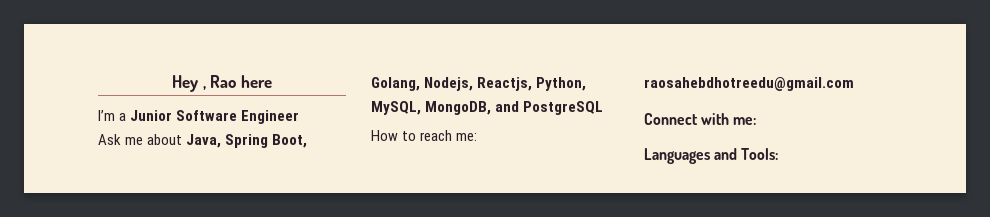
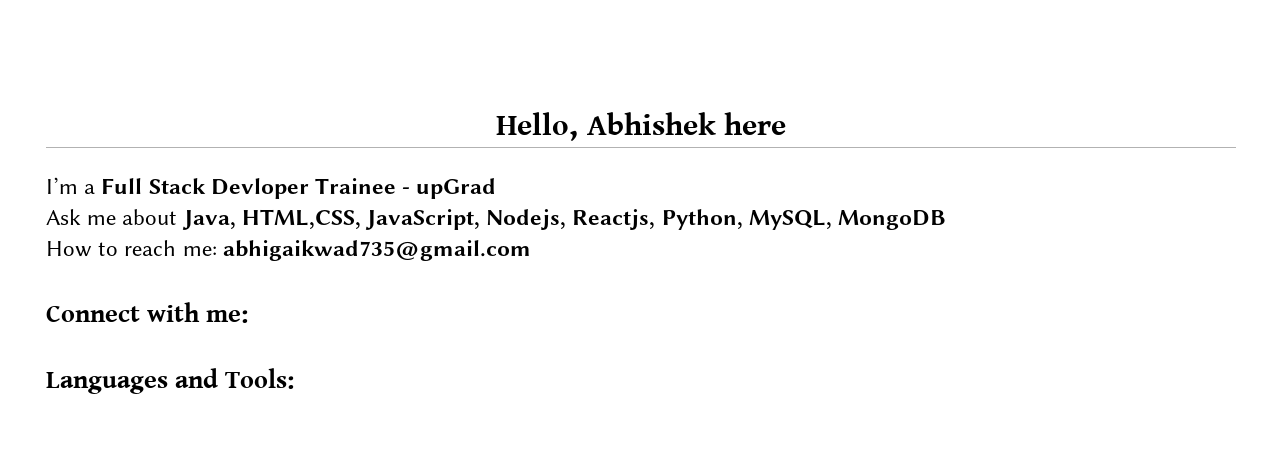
[172,75,237,92] Hey , Rao -> [496,112,716,141] Hello, Abhishek
[130,110,300,124] Junior Software Engineer -> [101,178,497,199] Full Stack Devloper Trainee - upGrad
[225,134,308,148] [371,77,420,91] Spring Boot, Golang, -> [241,209,481,230] HTML,CSS, JavaScript,
[425,101,604,115] MongoDB, and PostgreSQL -> [838,210,947,230] MongoDB
[644,77,854,91] raosahebdhotreedu@gmail.com -> [222,240,531,261] abhigaikwad735@gmail.com

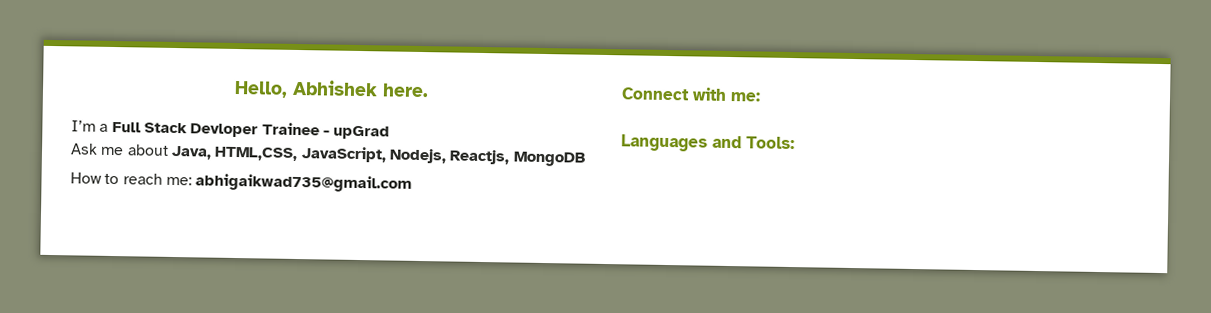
[723,112,786,135] here -> [382,83,429,98] here.
[661,209,832,230] Python, MySQL, -> (511, 157) none

